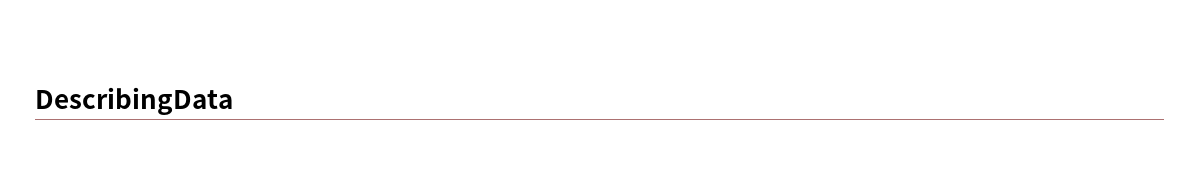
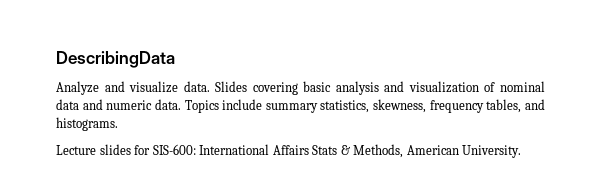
(233, 101) none -> [56,81,545,95] [56,99,545,113] [56,117,118,131] [56,144,522,158] // Analyze and visualize data. Slides covering basic analysis and visualization of nominal data and numeric data. Topics include summary statistics, skewness, frequency tables, and histograms. // Lecture slides for SIS-600: International Affairs Stats & Methods, American University.

